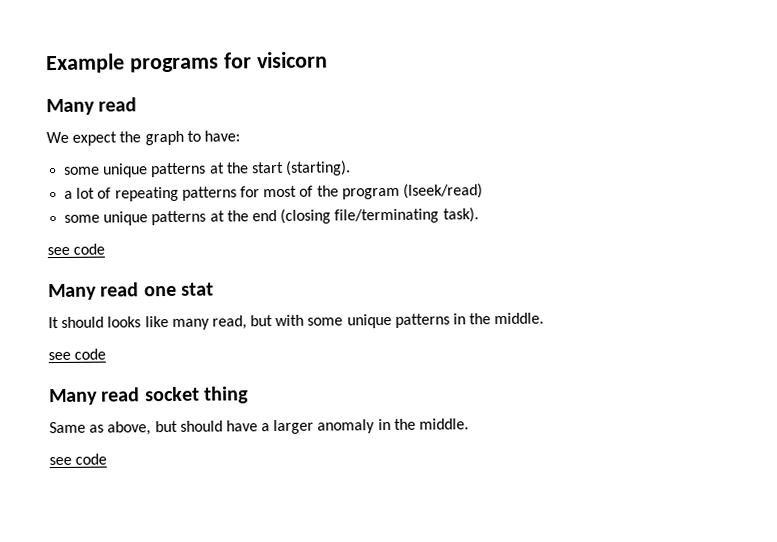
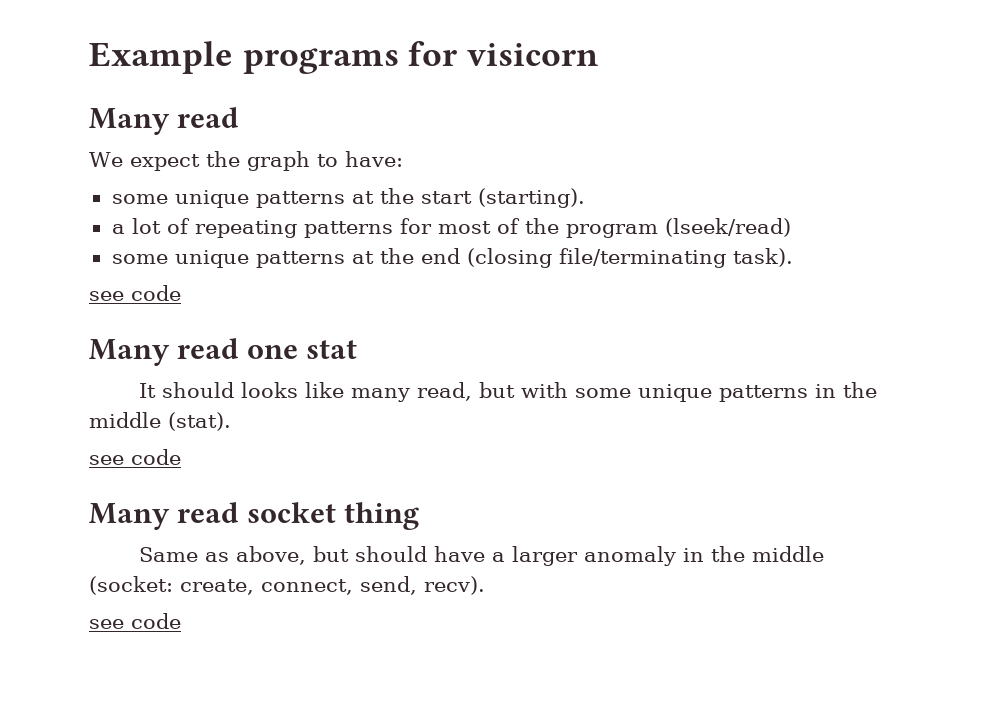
[494,312,545,325] middle. -> [89,412,231,431] middle (stat).
[419,418,470,430] middle. -> [752,546,825,562] [89,576,485,595] middle (socket: create, connect, send, recv).

